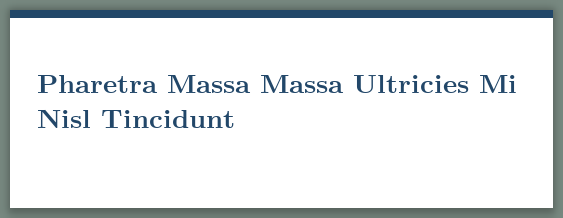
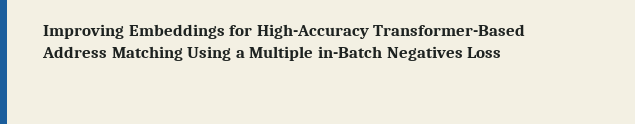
[37,75,517,93] [37,109,235,128] Pharetra Massa Massa Ultricies Mi Nisl Tincidunt -> [43,24,526,39] [42,46,502,61] Improving Embeddings for High-Accuracy Transformer-Based Address Matching Using a Multiple in-Batch Negatives Loss

